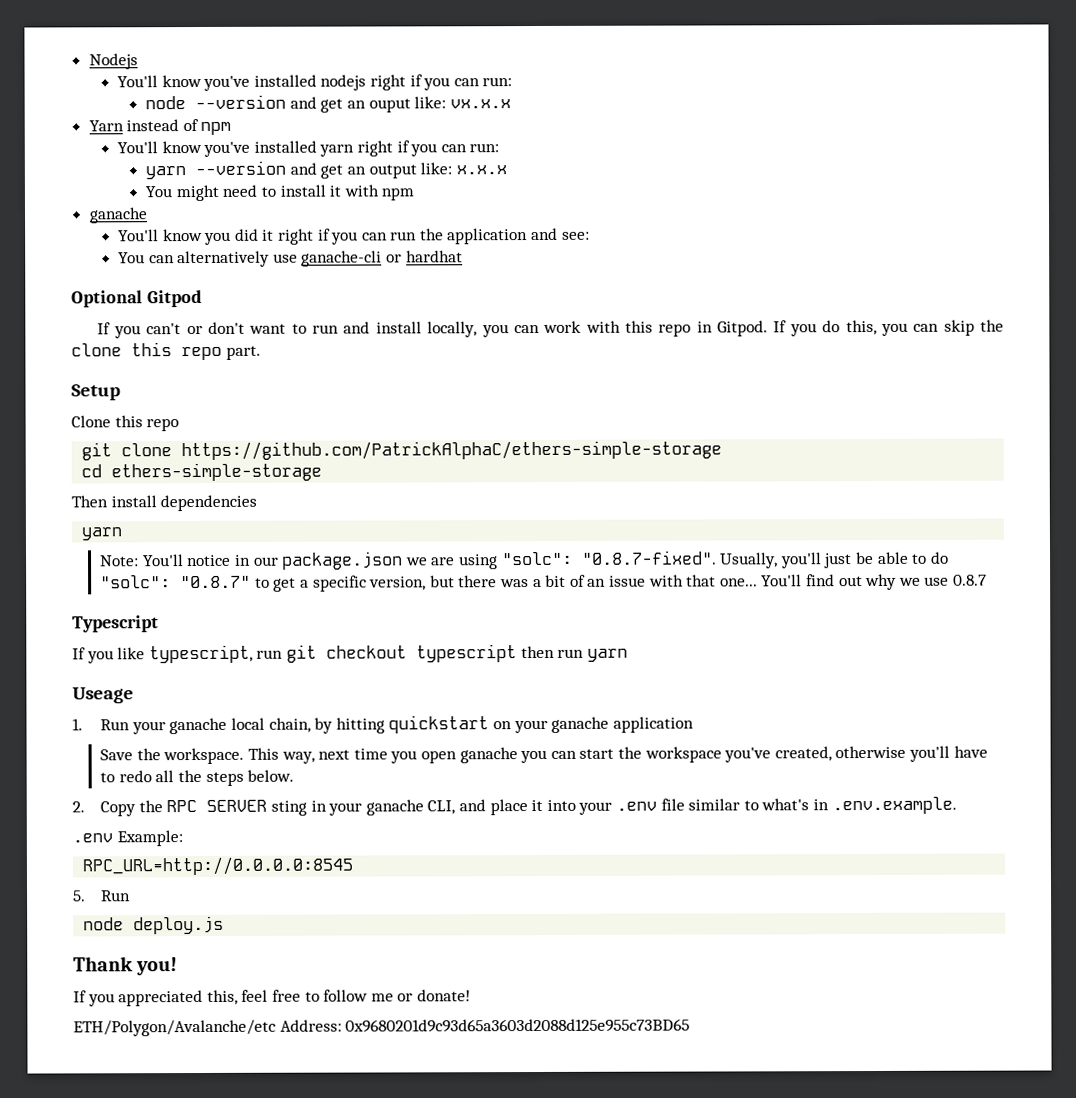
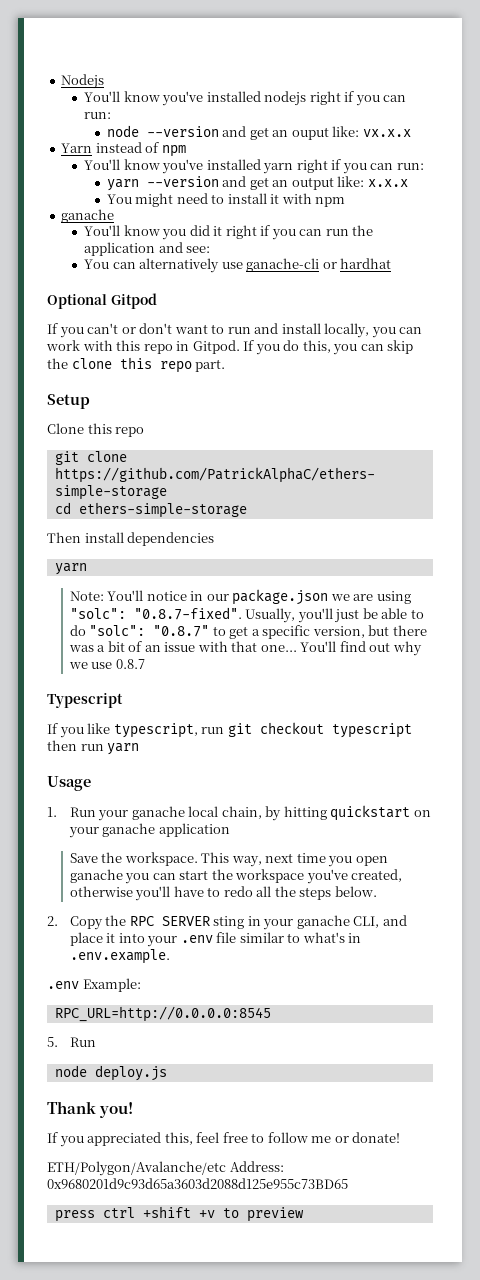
[72,687,134,704] Useage -> [47,776,91,791] Usage
(691, 1025) none -> [54,1206,304,1222] // press ctrl +shift +v to preview

